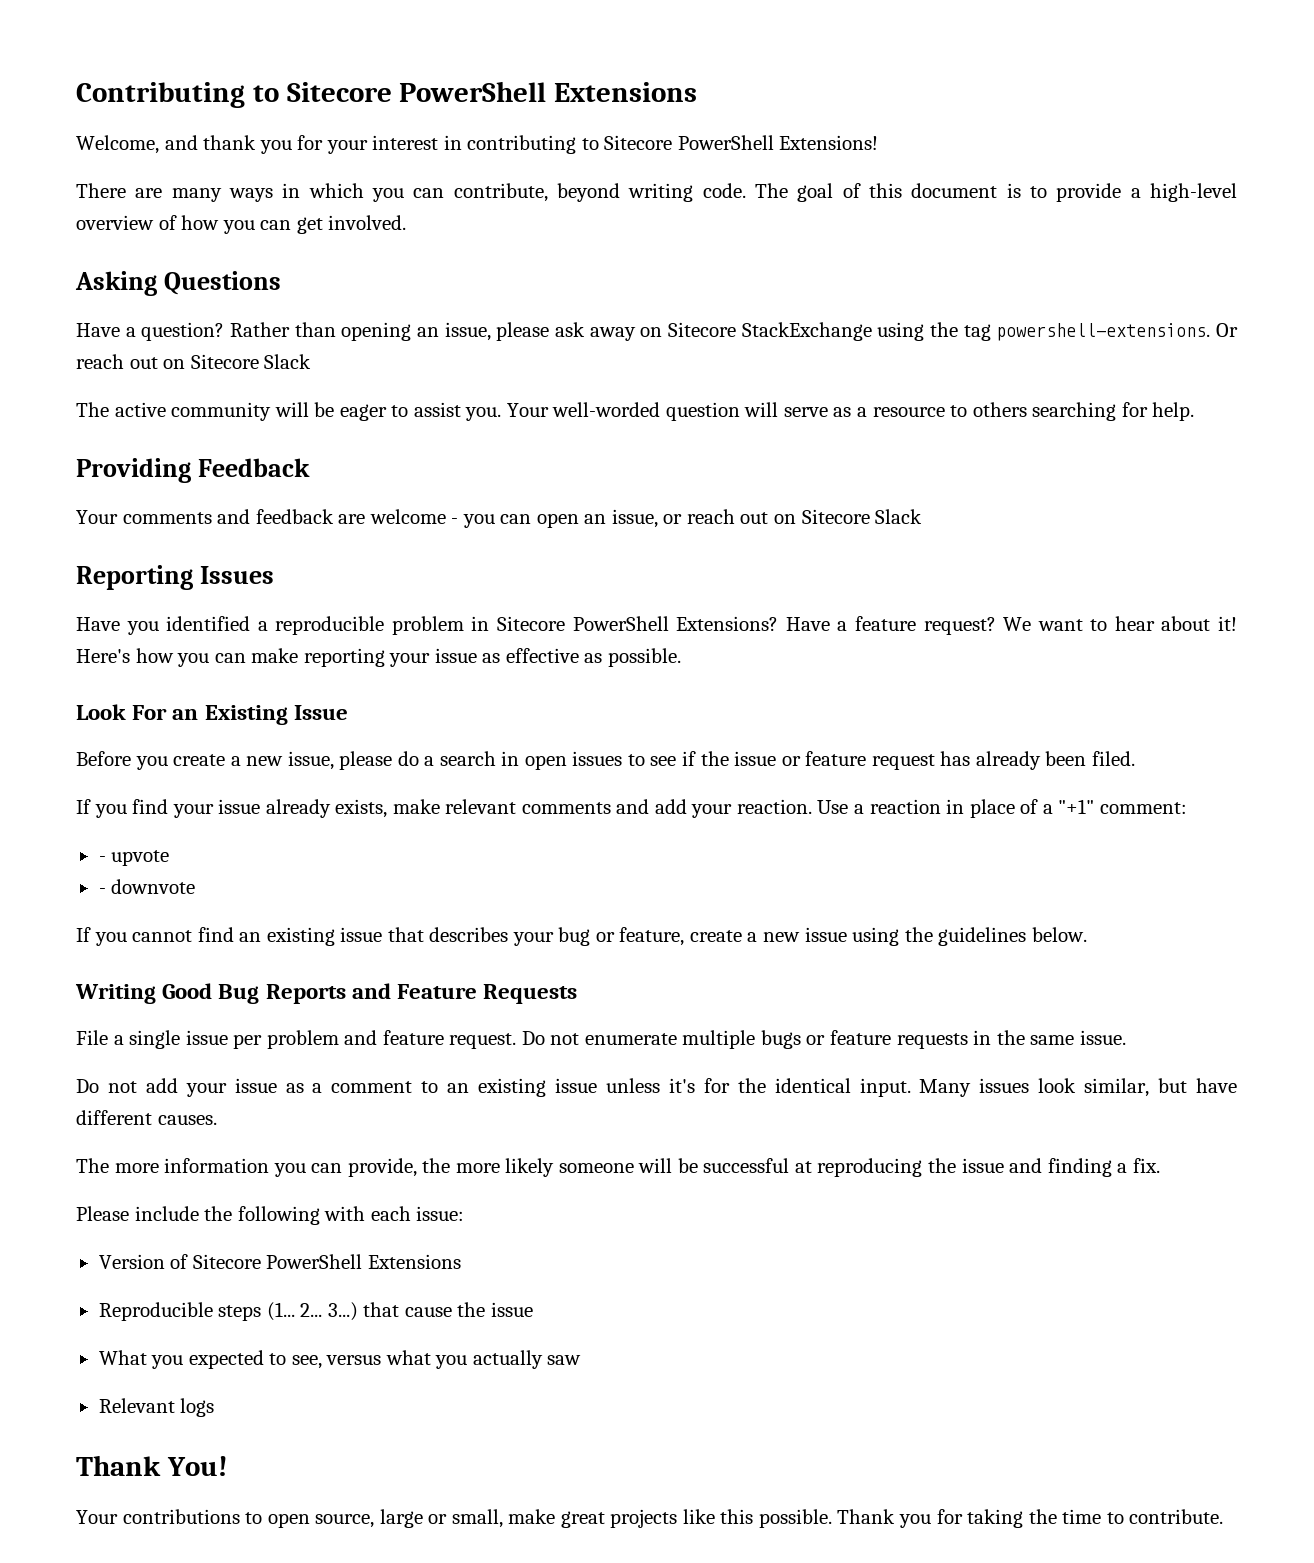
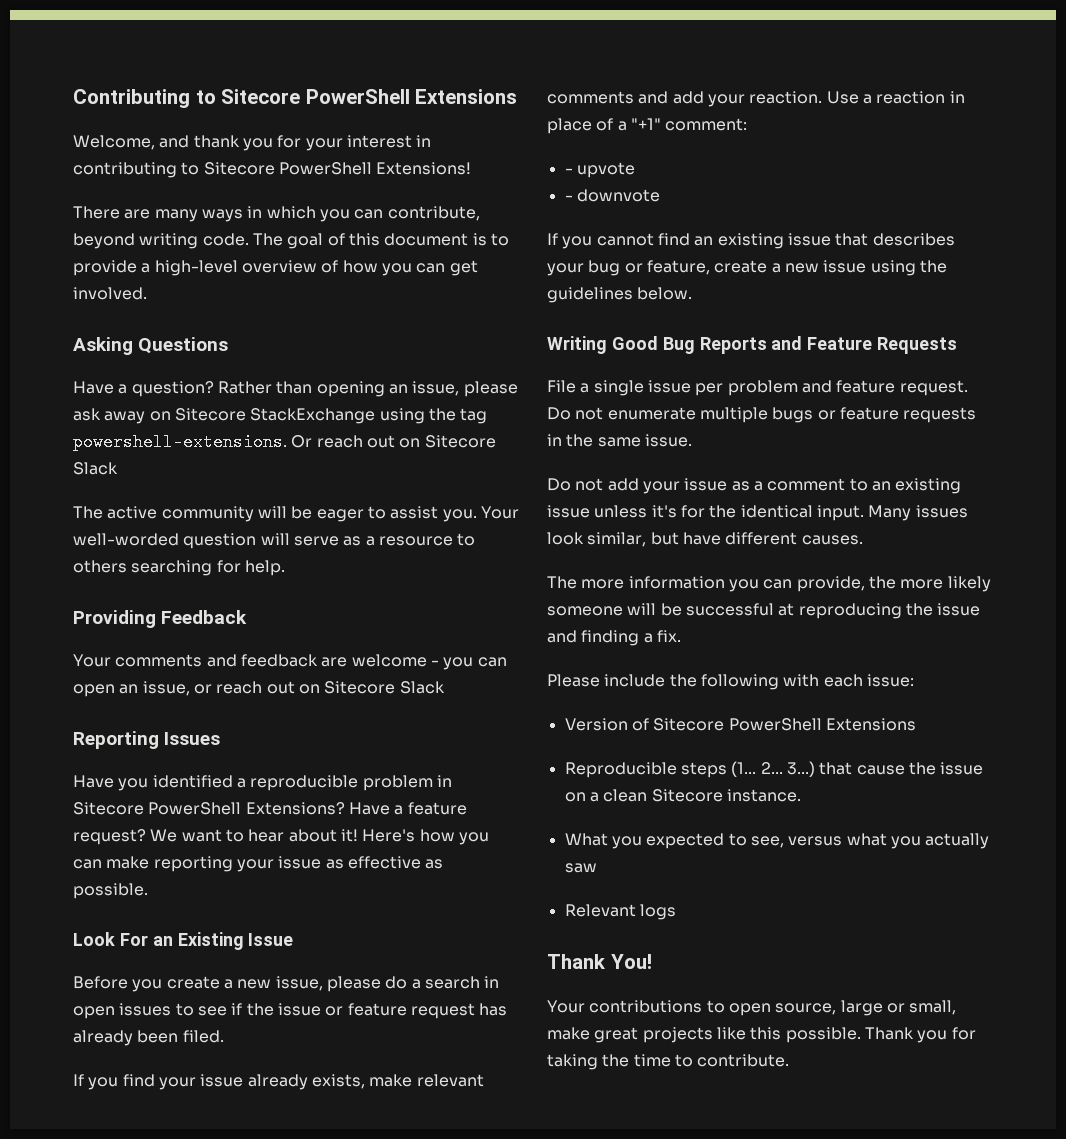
(533, 1309) none -> [564,789,801,802] on a clean Sitecore instance.

